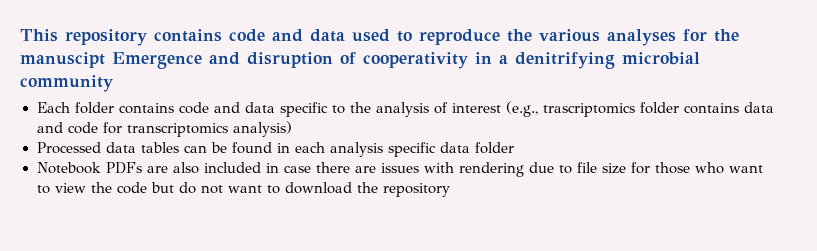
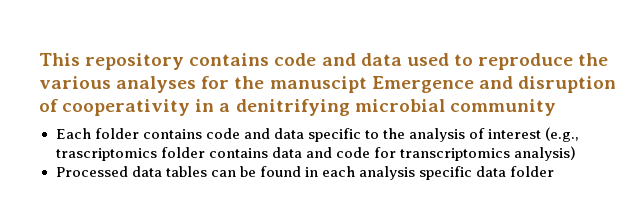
[36,162,763,177] [36,182,450,197] // Notebook PDFs are also included in case there are issues with rendering due to file size for those who want to view the code but do not want to download the repository -> (555, 171) none

